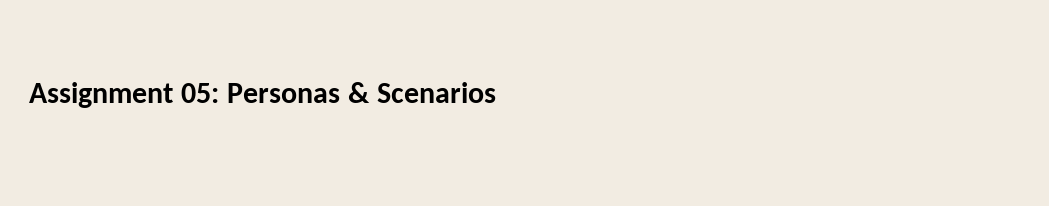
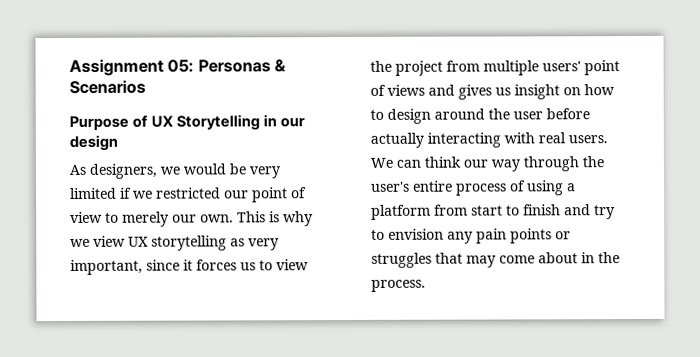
(497, 92) none -> [69,114,306,131] [69,134,118,151] [69,163,280,179] [70,187,307,203] [70,211,313,227] [70,235,279,251] [70,259,309,275] [370,60,620,76] [370,84,615,100] [370,108,590,124] [370,132,608,148] [370,156,604,172] [371,180,576,196] [371,204,615,220] [371,228,571,244] [371,252,620,268] [371,279,426,292] // Purpose of UX Storytelling in our design // As designers, we would be very limited if we restricted our point of view to merely our own. This is why we view UX storytelling as very important, since it forces us to view the project from multiple users' point of views and gives us insight on how to design around the user before actually interacting with real users. We can think our way through the user's entire process of using a platform from start to finish and try to envision any pain points or struggles that may come about in the process.

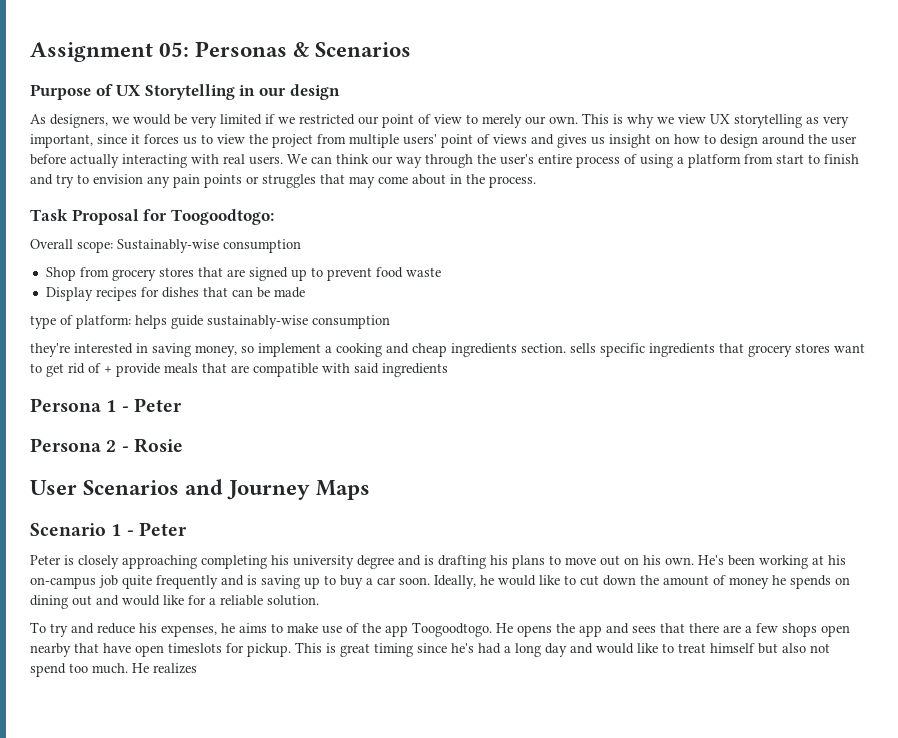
(426, 285) none -> [30,209,274,225] [30,239,301,253] [45,267,441,281] [45,287,305,301] [30,315,390,329] [30,343,865,357] [30,363,448,377] [30,398,182,412] [30,438,183,453] [30,479,371,500] [30,522,187,536] [30,555,846,569] [30,575,850,589] [30,595,319,609] [30,622,850,637] [30,642,830,657] [30,663,197,677] // Task Proposal for Toogoodtogo: // Overall scope: Sustainably-wise consumption // Shop from grocery stores that are signed up to prevent food waste // Display recipes for dishes that can be made // type of platform: helps guide sustainably-wise consumption // they're interested in saving money, so implement a cooking and cheap ingredients section. sells specific ingredients that grocery stores want to get rid of + provide meals that are compatible with said ingredients // Persona 1 - Peter // Persona 2 - Rosie // User Scenarios and Journey Maps // Scenario 1 - Peter // Peter is closely approaching completing his university degree and is drafting his plans to move out on his own. He's been working at his on-campus job quite frequently and is saving up to buy a car soon. Ideally, he would like to cut down the amount of money he spends on dining out and would like for a reliable solution. // To try and reduce his expenses, he aims to make use of the app Toogoodtogo. He opens the app and sees that there are a few shops open nearby that have open timeslots for pickup. This is great timing since he's had a long day and would like to treat himself but also not spend too much. He realizes

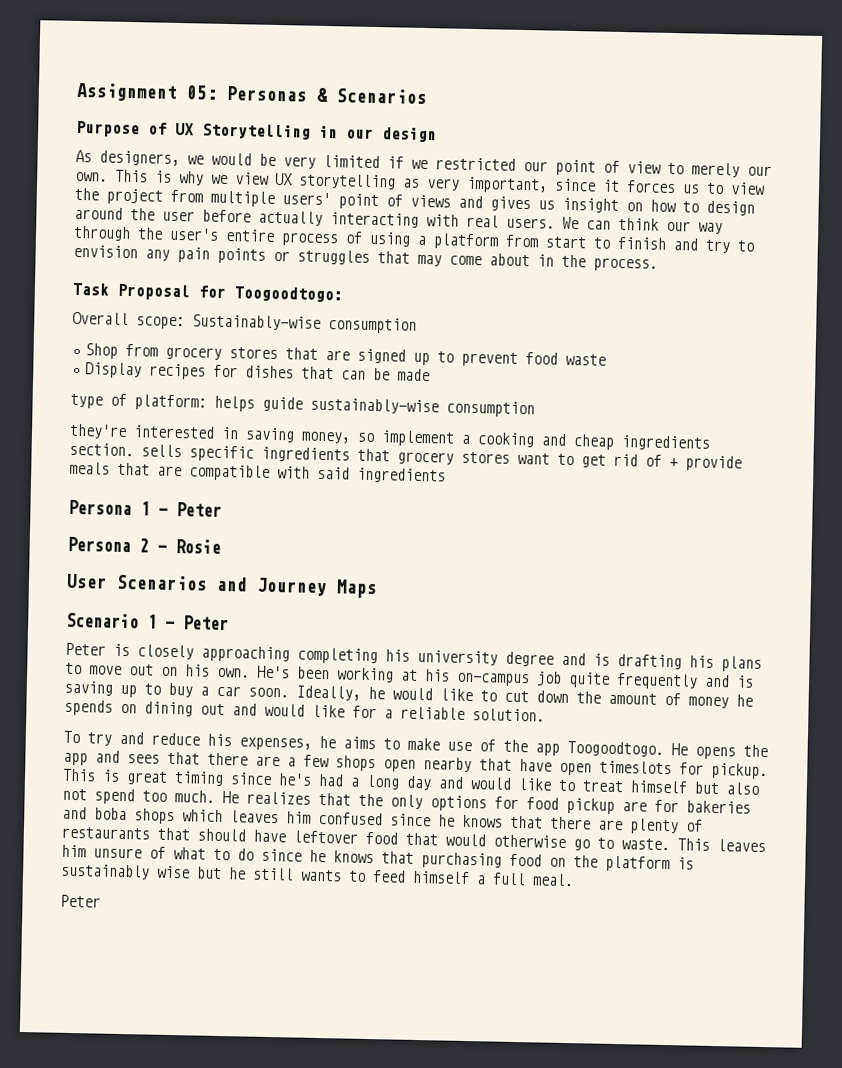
(197, 668) none -> [318,792,751,814] [62,806,703,835] [61,826,766,853] [61,844,694,873] [60,863,574,887] [60,894,101,908] that the only options for food pickup are for bakeries and boba shops which leaves him confused since he knows that there are plenty of restaurants that should have leftover food that would otherwise go to waste. This leaves him unsure of what to do since he knows that purchasing food on the platform is sustainably wise but he still wants to feed himself a full meal. // Peter

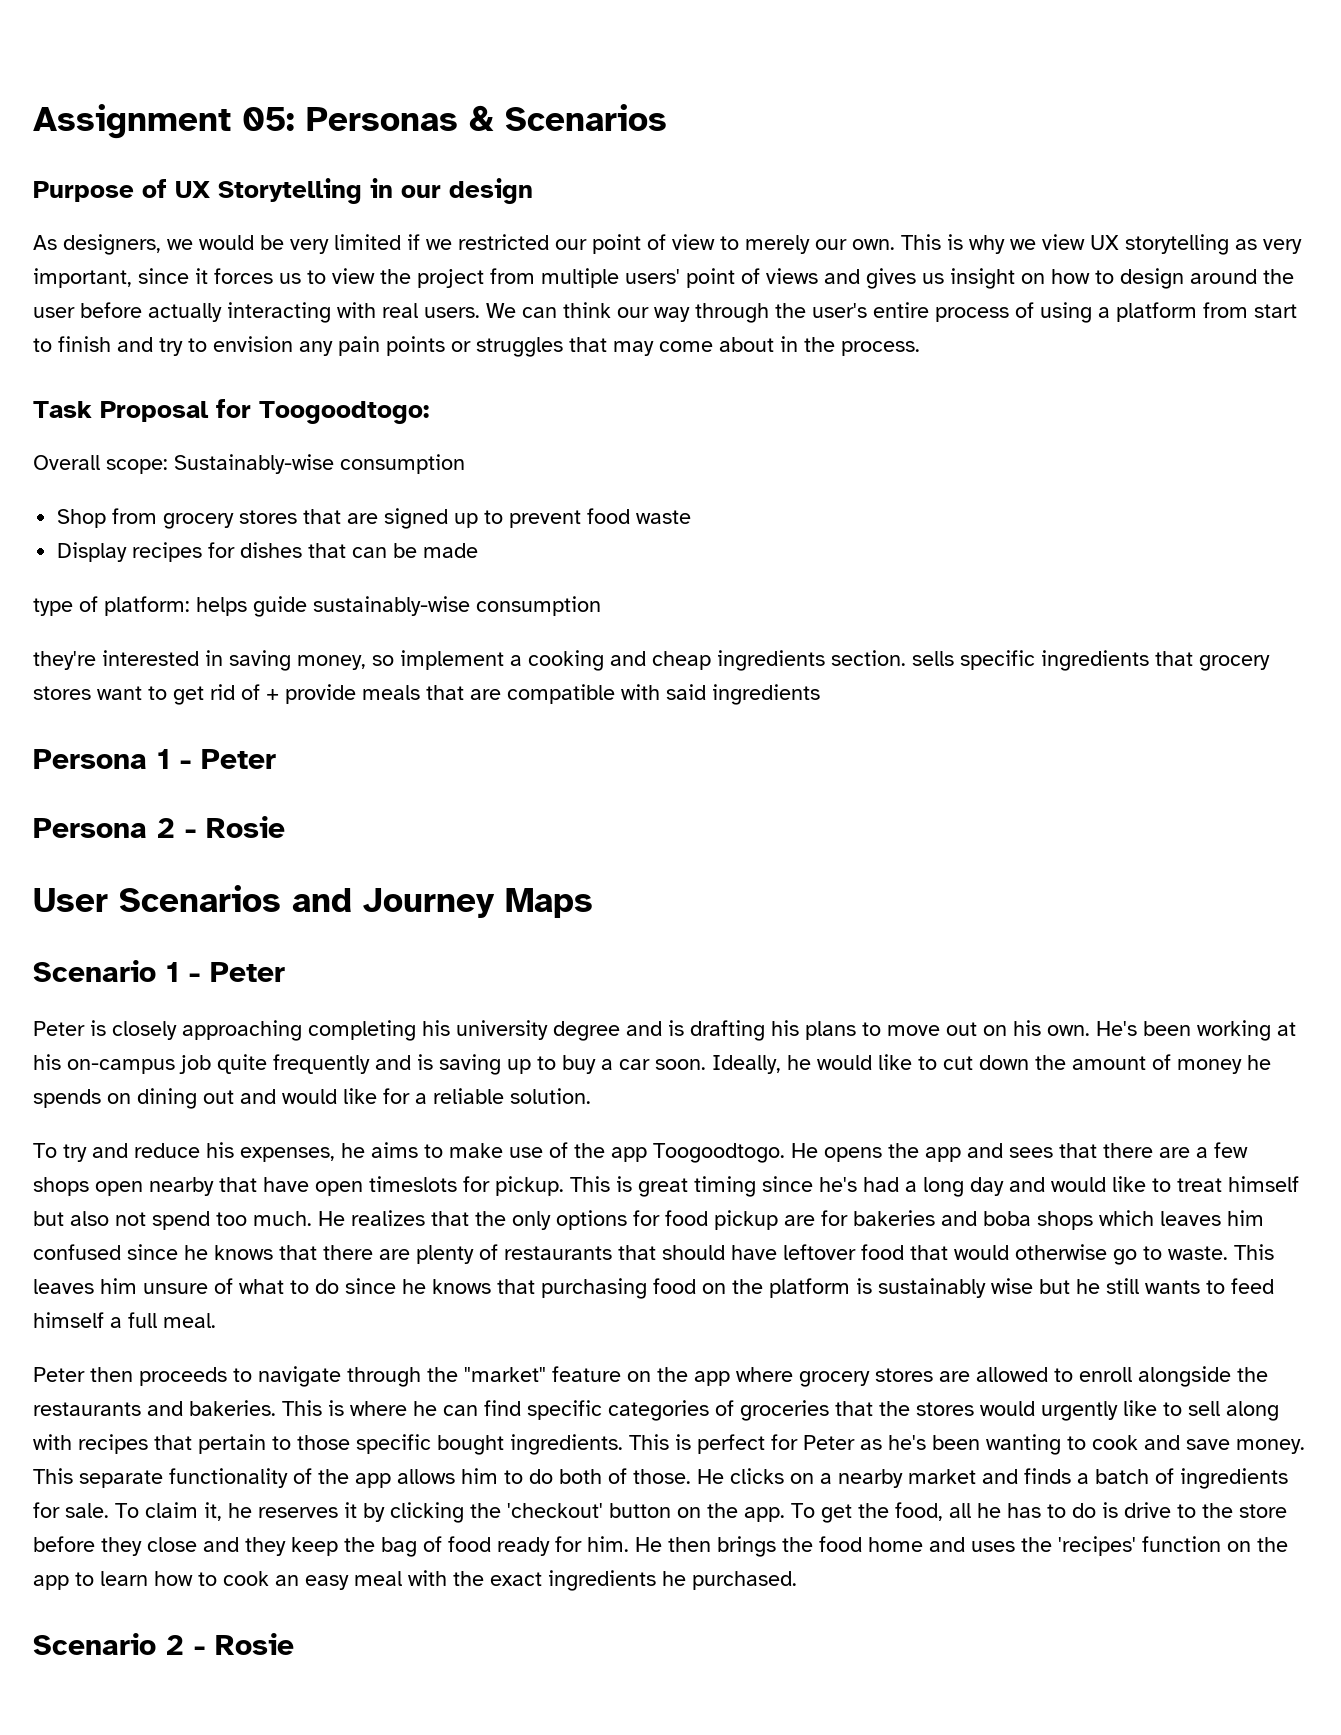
(101, 901) none -> [90,1366,1268,1387] [33,1400,1279,1421] [33,1434,1305,1455] [33,1468,1288,1489] [33,1502,1287,1523] [33,1536,1288,1557] [33,1570,797,1591] [33,1633,294,1655] then proceeds to navigate through the "market" feature on the app where grocery stores are allowed to enroll alongside the restaurants and bakeries. This is where he can find specific categories of groceries that the stores would urgently like to sell along with recipes that pertain to those specific bought ingredients. This is perfect for Peter as he's been wanting to cook and save money. This separate functionality of the app allows him to do both of those. He clicks on a nearby market and finds a batch of ingredients for sale. To claim it, he reserves it by clicking the 'checkout' button on the app. To get the food, all he has to do is drive to the store before they close and they keep the bag of food ready for him. He then brings the food home and uses the 'recipes' function on the app to learn how to cook an easy meal with the exact ingredients he purchased. // Scenario 2 - Rosie

